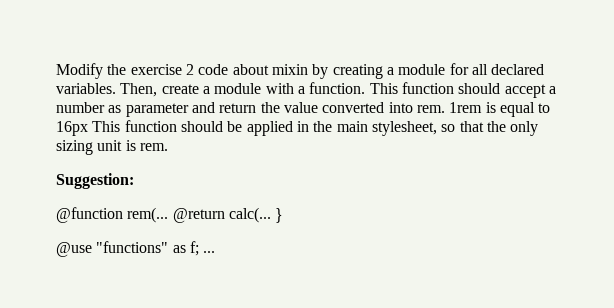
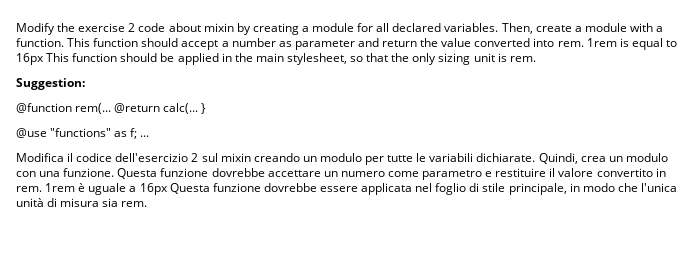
(216, 252) none -> [16,153,668,165] [16,168,666,180] [16,183,677,195] [16,198,148,207] // Modifica il codice dell'esercizio 2 sul mixin creando un modulo per tutte le variabili dichiarate. Quindi, crea un modulo con una funzione. Questa funzione dovrebbe accettare un numero come parametro e restituire il valore convertito in rem. 1rem è uguale a 16px Questa funzione dovrebbe essere applicata nel foglio di stile principale, in modo che l'unica unità di misura sia rem.

